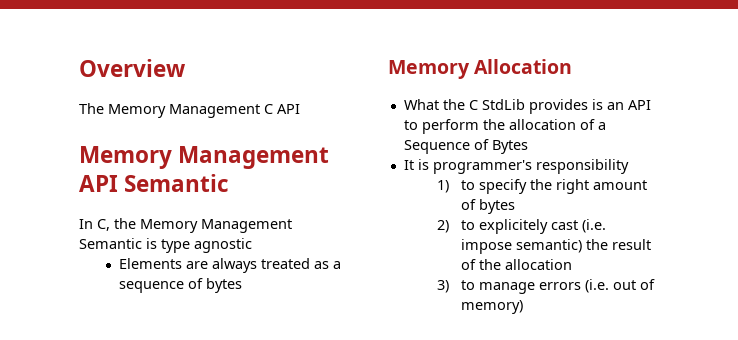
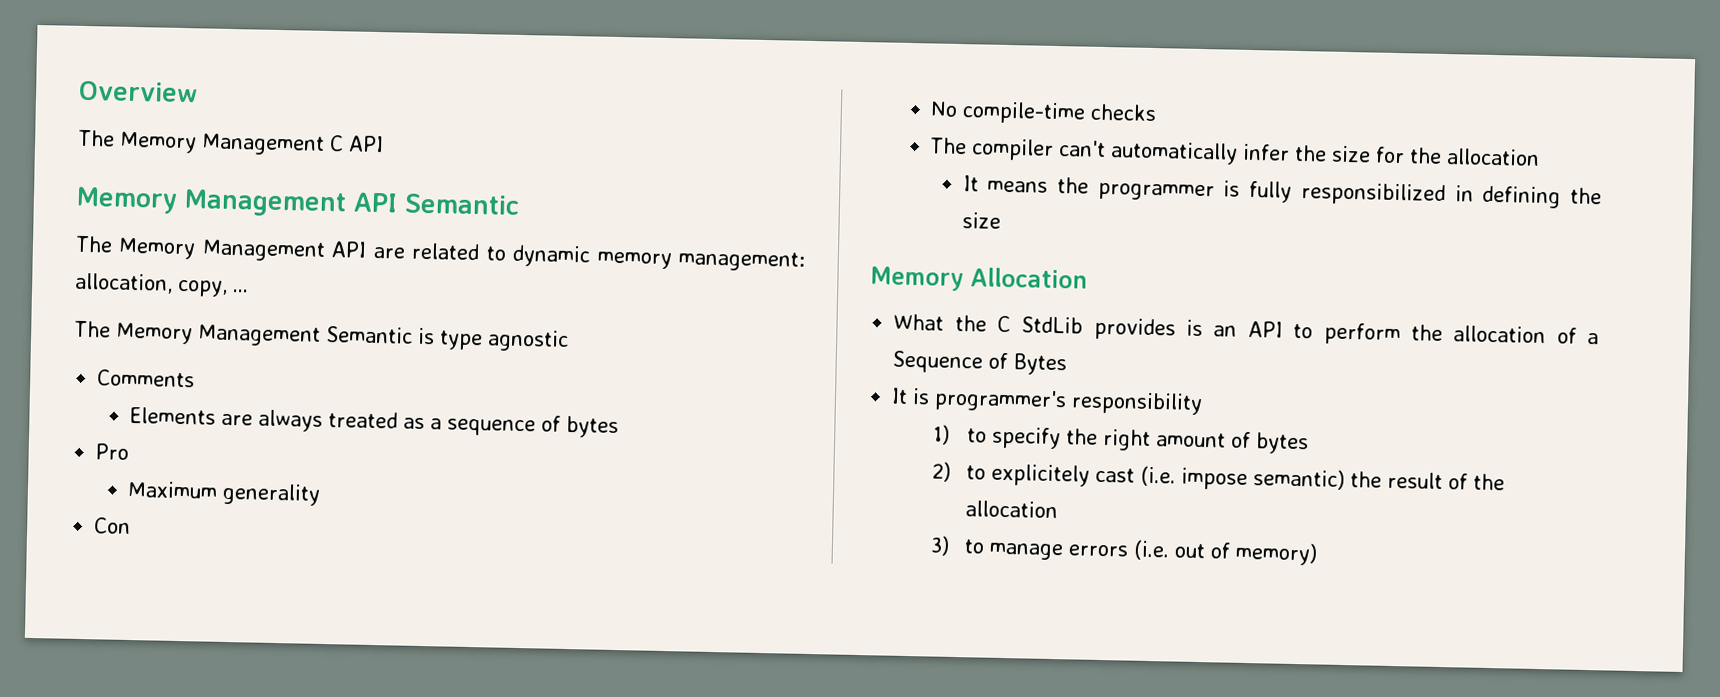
[79,218,136,231] In C, the -> [75,235,805,272] [75,272,249,297] [74,320,111,338] The Memory Management API are related to dynamic memory management: allocation, copy, ... // The
(252, 245) none -> [97,369,196,388] // Comments
(243, 285) none -> [95,443,130,460] [127,480,322,506] [94,517,132,535] [930,101,1158,125] [930,137,1541,166] [962,175,1602,209] [961,212,1001,229] // Pro // Maximum generality // Con // No compile-time checks // The compiler can't automatically infer the size for the allocation // It means the programmer is fully responsibilized in defining the size

